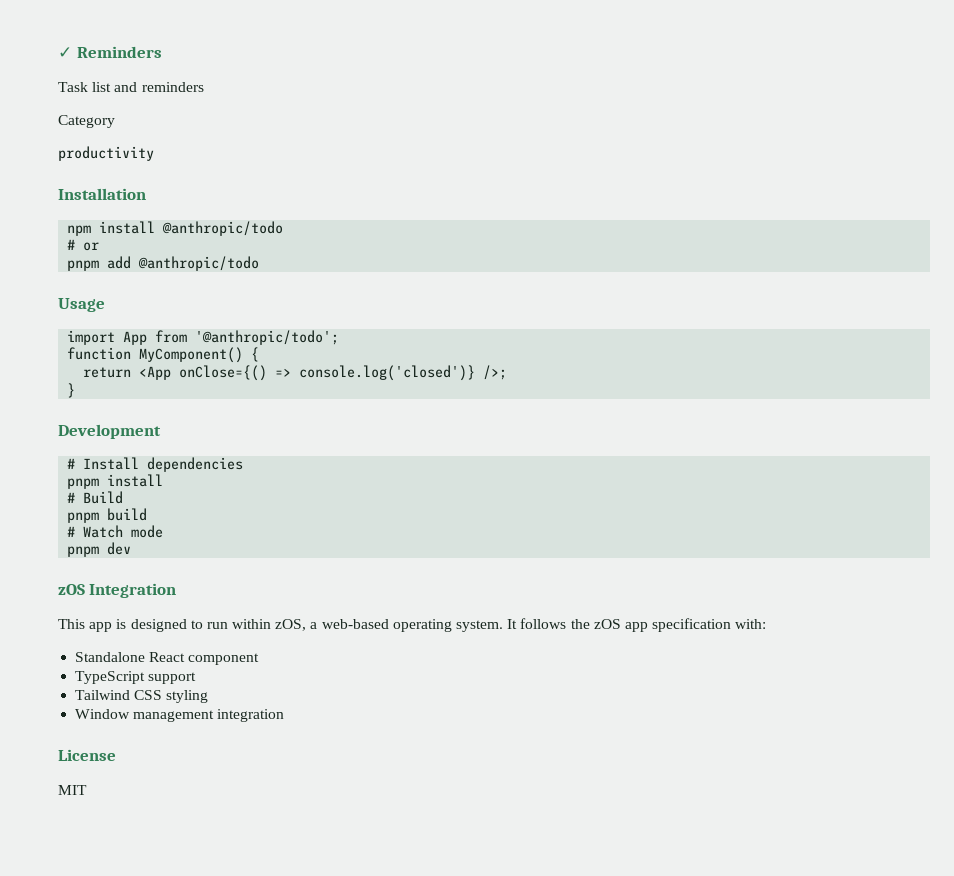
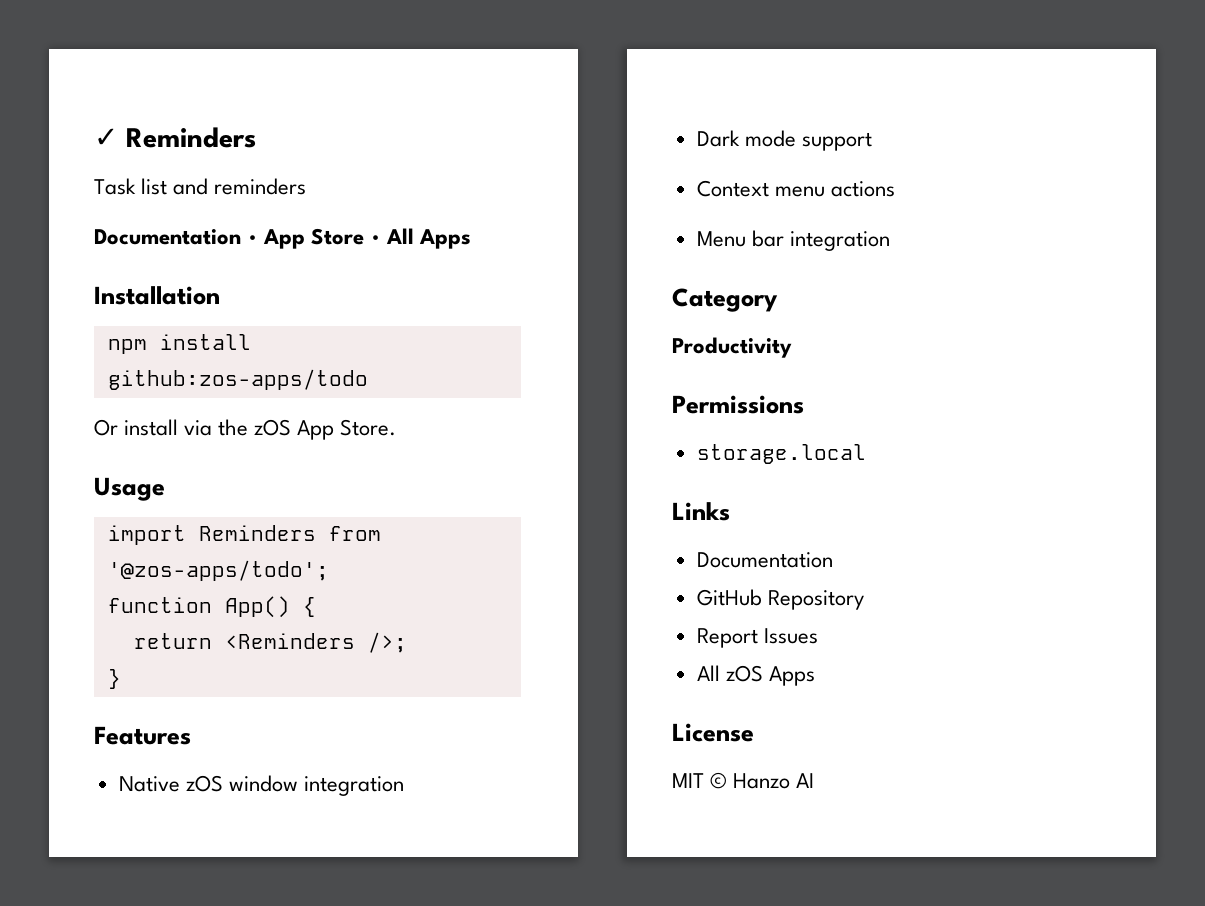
[58,115,115,128] [58,146,154,161] [58,188,146,200] [67,221,284,236] [67,239,100,251] [67,256,260,271] Category // productivity // Installation // npm install @anthropic/todo // # or // pnpm add @anthropic/todo -> [94,228,472,249] [94,286,220,305] [107,334,251,354] [107,369,368,390] [94,419,397,440] Documentation • App Store • All Apps // Installation // npm install github:zos-apps/todo // Or install via the zOS App Store.
[123,330,340,345] App from '@anthropic/todo'; -> [198,525,381,541] [107,560,329,581] Reminders from '@zos-apps/todo';
[139,347,244,363] MyComponent() -> [224,596,290,618] App()
[139,365,508,381] [67,383,76,398] [58,424,161,439] [67,457,244,472] [67,474,164,489] [67,491,124,504] [67,508,148,523] [67,525,164,538] [67,542,132,557] [58,583,177,598] [58,618,767,632] [75,652,260,665] [75,671,197,684] [75,690,209,703] [75,709,285,722] <App onClose={() => console.log('closed')} />; // } // Development // # Install dependencies // pnpm install // # Build // pnpm build // # Watch mode // pnpm dev // zOS Integration // This app is designed to run within zOS, a web-based operating system. It follows the zOS app specification with: // Standalone React component // TypeScript support // Tailwind CSS styling // Window management integration -> [224,632,407,653] [107,669,121,689] [94,726,191,745] [118,775,404,796] [696,130,872,151] [696,180,895,197] [696,230,890,251] [672,288,778,312] [672,337,792,358] [672,395,804,414] [696,444,866,464] [672,502,730,521] [696,552,833,568] [696,589,864,610] [696,628,818,648] [696,665,815,686] <Reminders />; // } // Features // Native zOS window integration // Dark mode support // Context menu actions // Menu bar integration // Category // Productivity // Permissions // storage.local // Links // Documentation // GitHub Repository // Report Issues // All zOS Apps
(87, 790) none -> [710,772,815,789] © Hanzo AI

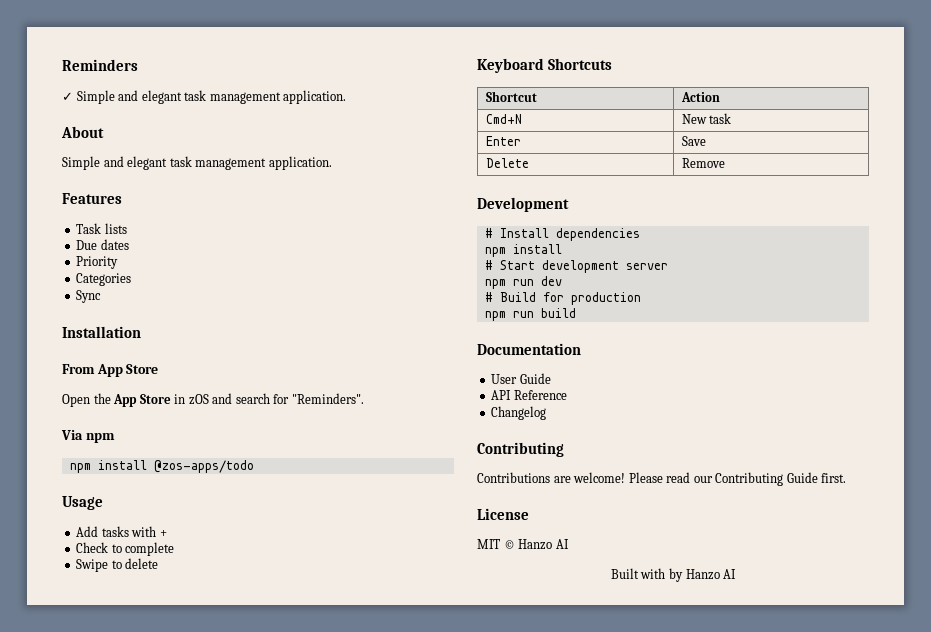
[94,128,118,147] ✓ -> (62, 65) none
[94,178,307,195] [94,228,472,249] [94,286,220,305] [107,334,251,354] [107,369,368,390] [94,419,397,440] [94,477,165,501] [107,525,381,545] [107,560,329,581] [107,596,316,618] [133,632,407,653] [107,669,121,689] [94,726,191,745] [118,775,404,796] [696,130,872,151] [696,180,895,197] [696,230,890,251] [672,288,778,312] [672,337,792,358] [672,395,804,414] [696,444,866,464] [672,502,730,521] [696,552,833,568] [696,589,864,610] [696,628,818,648] [696,665,815,686] Task list and reminders // Documentation • App Store • All Apps // Installation // npm install github:zos-apps/todo // Or install via the zOS App Store. // Usage // import Reminders from '@zos-apps/todo'; // function App() { // return <Reminders />; // } // Features // Native zOS window integration // Dark mode support // Context menu actions // Menu bar integration // Category // Productivity // Permissions // storage.local // Links // Documentation // GitHub Repository // Report Issues // All zOS Apps -> [62,90,347,104] [61,126,104,138] [62,156,332,170] [62,193,122,204] [76,223,127,234] [76,239,129,250] [76,256,119,269] [76,273,132,286] [76,290,102,303] [62,326,141,338] [62,364,159,377] [62,393,364,407] [61,430,115,443] [69,460,254,473] [62,496,103,510] [76,526,167,537] [76,542,175,556] [76,558,159,572] [477,58,612,73] [485,91,537,102] [680,92,720,102] [485,114,522,124] [681,113,732,124] [485,136,521,146] [681,136,706,146] [485,158,529,168] [681,158,725,168] [477,197,569,212] [484,228,640,241] [484,244,562,257] [484,260,668,273] [484,276,562,289] [484,292,641,305] [484,308,576,321] [477,343,581,355] [491,373,551,384] [491,390,567,400] [491,406,547,420] [477,442,564,457] [477,472,847,486] ✓ Simple and elegant task management application. // About // Simple and elegant task management application. // Features // Task lists // Due dates // Priority // Categories // Sync // Installation // From App Store // Open the App Store in zOS and search for "Reminders". // Via npm // npm install @zos-apps/todo // Usage // Add tasks with + // Check to complete // Swipe to delete // Keyboard Shortcuts // Shortcut | Action // Cmd+N | New task // Enter | Save // Delete | Remove // Development // # Install dependencies // npm install // # Start development server // npm run dev // # Build for production // npm run build // Documentation // User Guide // API Reference // Changelog // Contributing // Contributions are welcome! Please read our Contributing Guide first.
(815, 780) none -> [610,568,737,582] // Built with by Hanzo AI

